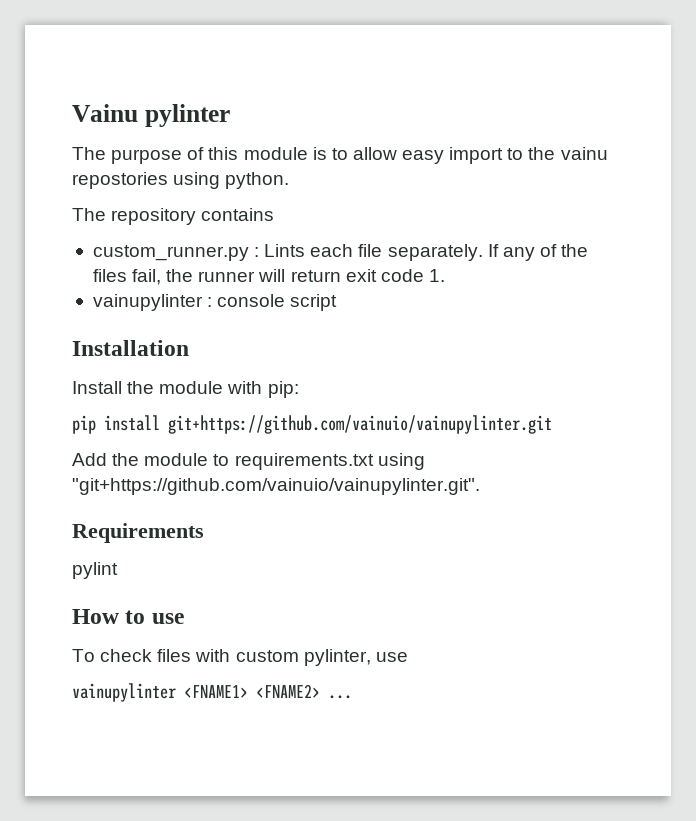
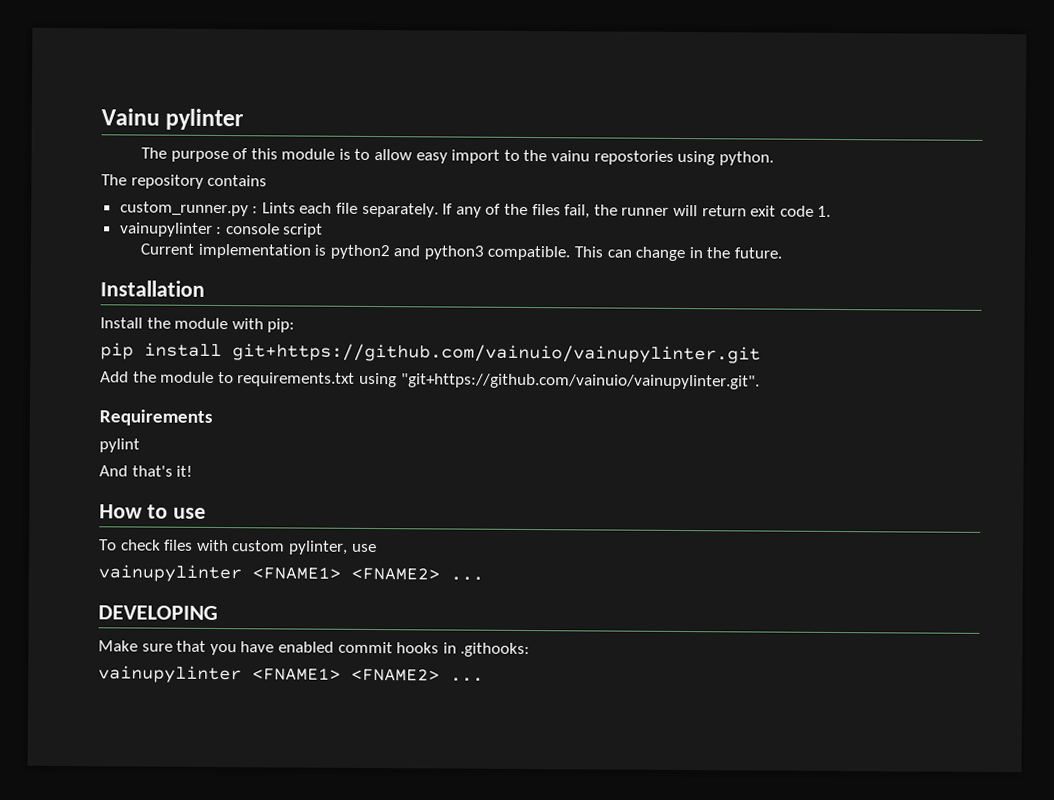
(338, 302) none -> [139,243,782,262] // Current implementation is python2 and python3 compatible. This can change in the future.
(118, 570) none -> [99,465,194,477] // And that's it!
(352, 697) none -> [98,605,218,621] [98,640,531,658] [98,665,484,684] // DEVELOPING // Make sure that you have enabled commit hooks in .githooks: // vainupylinter <FNAME1> <FNAME2> ...

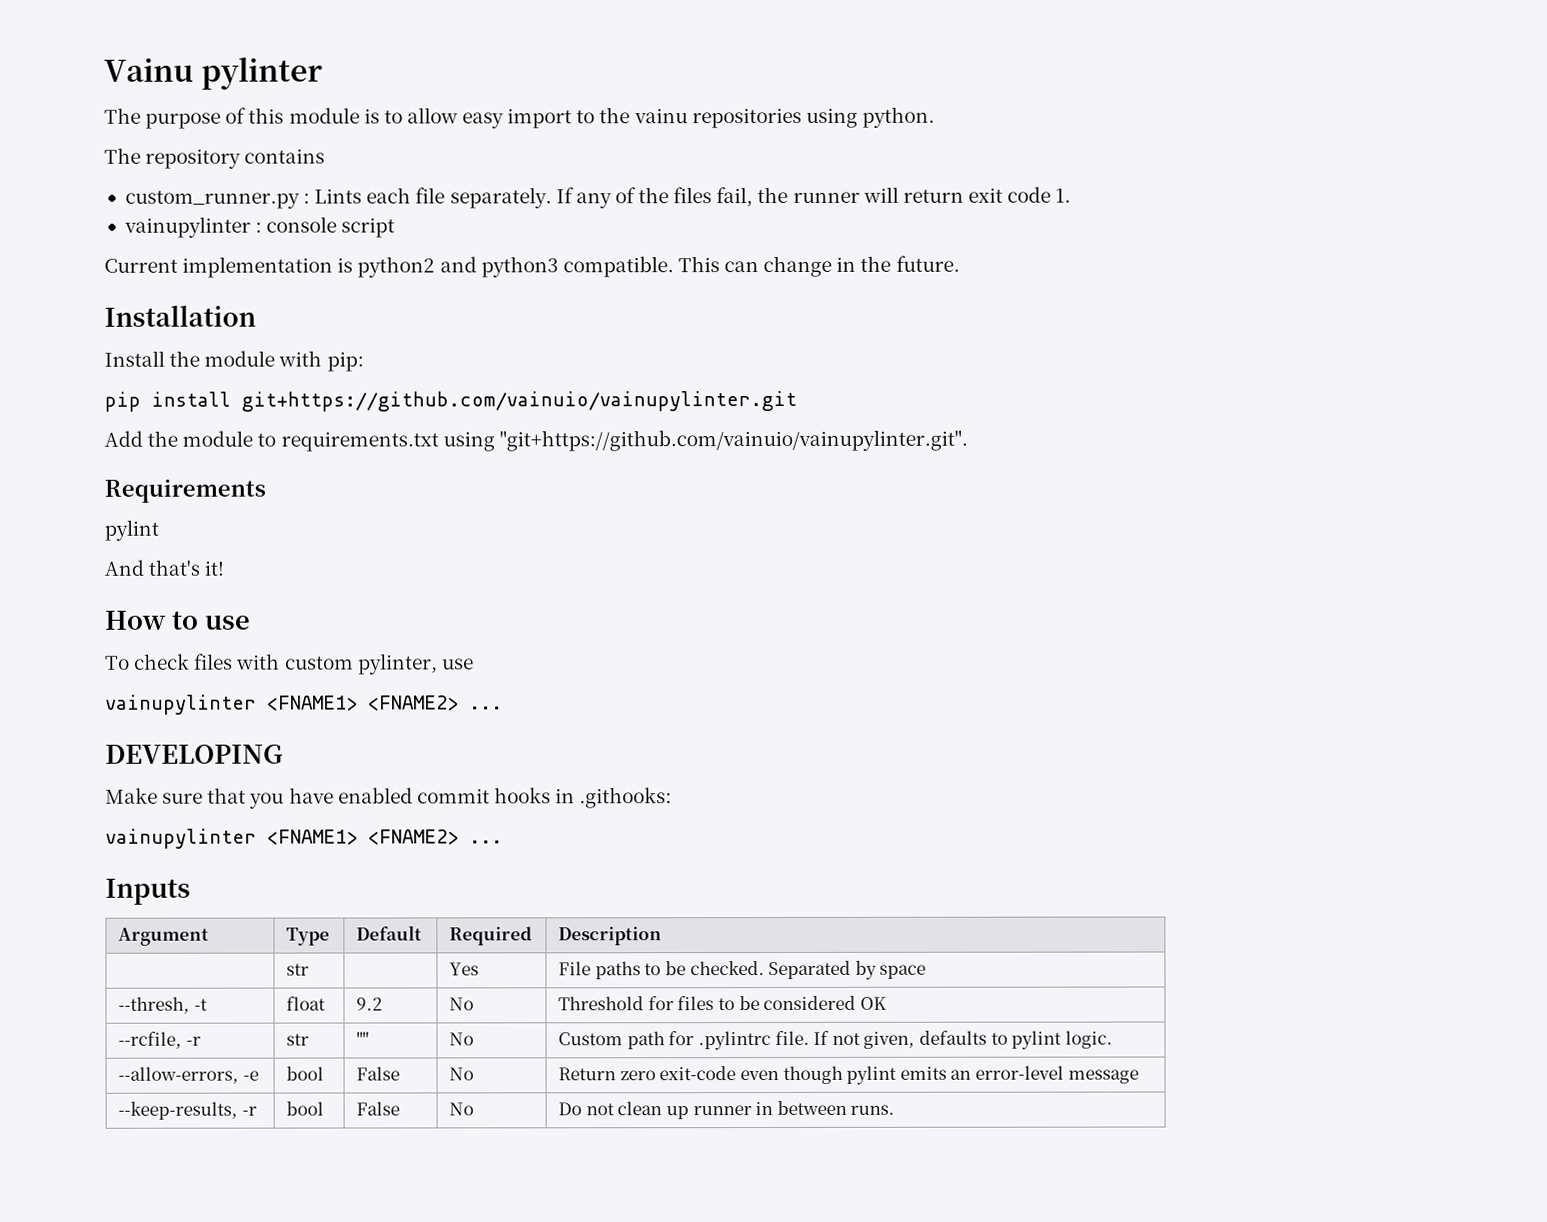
[593,150,674,165] repostories -> [691,107,802,129] repositories
(484, 679) none -> [105,878,191,905] [118,927,210,946] [286,927,331,946] [356,925,423,941] [449,926,533,946] [558,926,663,946] [286,963,310,976] [449,962,480,976] [558,960,927,980] [118,996,208,1014] [286,996,327,1011] [356,997,383,1011] [449,997,475,1011] [558,995,887,1011] [118,1031,201,1049] [286,1033,310,1046] [356,1031,370,1046] [449,1032,475,1046] [558,1030,1113,1051] [118,1066,259,1084] [286,1066,325,1081] [356,1066,401,1081] [449,1067,475,1081] [558,1065,1139,1085] [118,1101,257,1120] [286,1101,325,1116] [356,1101,401,1116] [449,1102,475,1116] [558,1100,896,1120] // Inputs // Argument | Type | Default | Required | Description // | str | | Yes | File paths to be checked. Separated by space // --thresh, -t | float | 9.2 | No | Threshold for files to be considered OK // --rcfile, -r | str | "" | No | Custom path for .pylintrc file. If not given, defaults to pylint logic. // --allow-errors, -e | bool | False | No | Return zero exit-code even though pylint emits an error-level message // --keep-results, -r | bool | False | No | Do not clean up runner in between runs.

